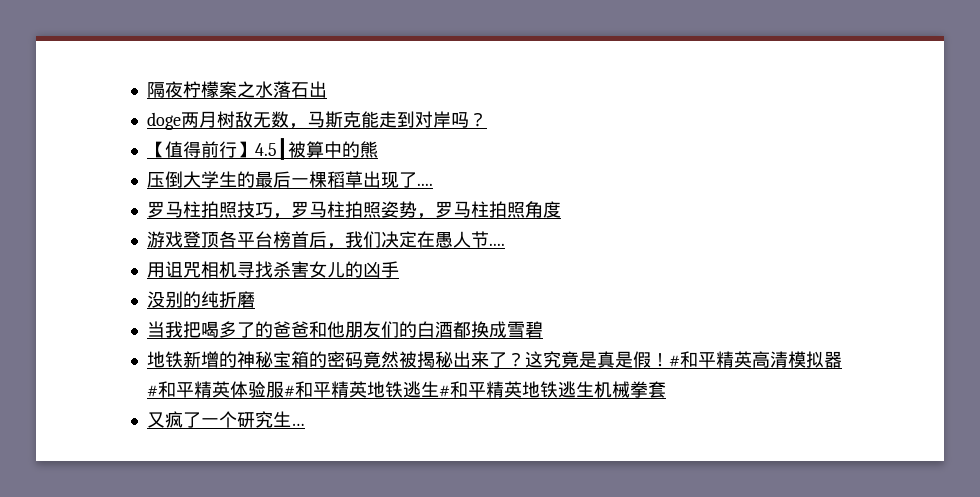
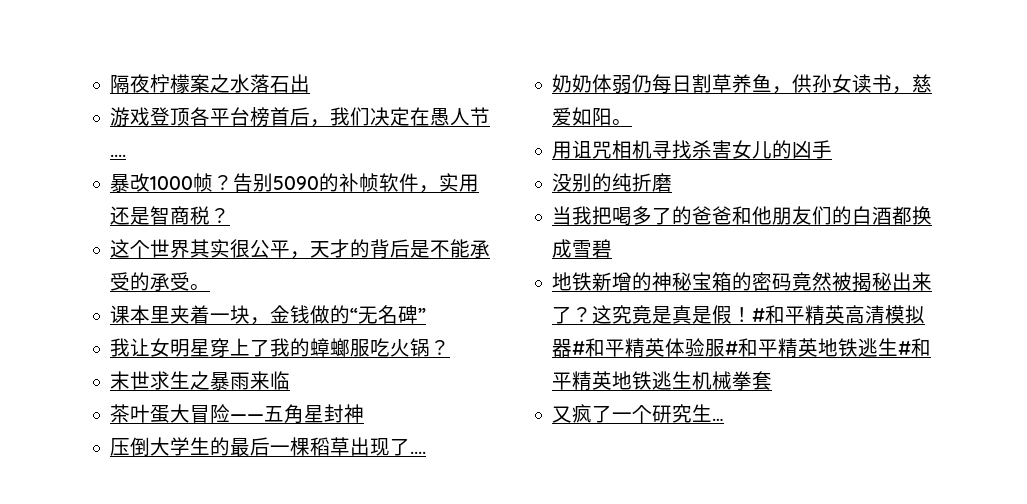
[146,111,487,130] [146,138,378,160] [146,171,433,188] [146,201,561,219] // doge两月树敌无数，马斯克能走到对岸吗？ // 【值得前行】4.5┃被算中的熊 // 压倒大学生的最后一棵稻草出现了.... // 罗马柱拍照技巧，罗马柱拍照姿势，罗马柱拍照角度 -> (311, 83) none
(505, 244) none -> [110,173,480,193] [110,206,231,225] [110,239,491,259] [110,272,211,291] [110,305,427,325] [110,338,451,358] [110,371,291,390] [110,404,365,424] [110,437,427,456] [552,74,933,94] [552,107,633,126] // 暴改1000帧？告别5090的补帧软件，实用还是智商税？ // 这个世界其实很公平，天才的背后是不能承受的承受。 // 课本里夹着一块，金钱做的“无名碑” // 我让女明星穿上了我的蟑螂服吃火锅？ // 末世求生之暴雨来临 // 茶叶蛋大冒险——五角星封神 // 压倒大学生的最后一棵稻草出现了.... // 奶奶体弱仍每日割草养鱼，供孙女读书，慈爱如阳。

